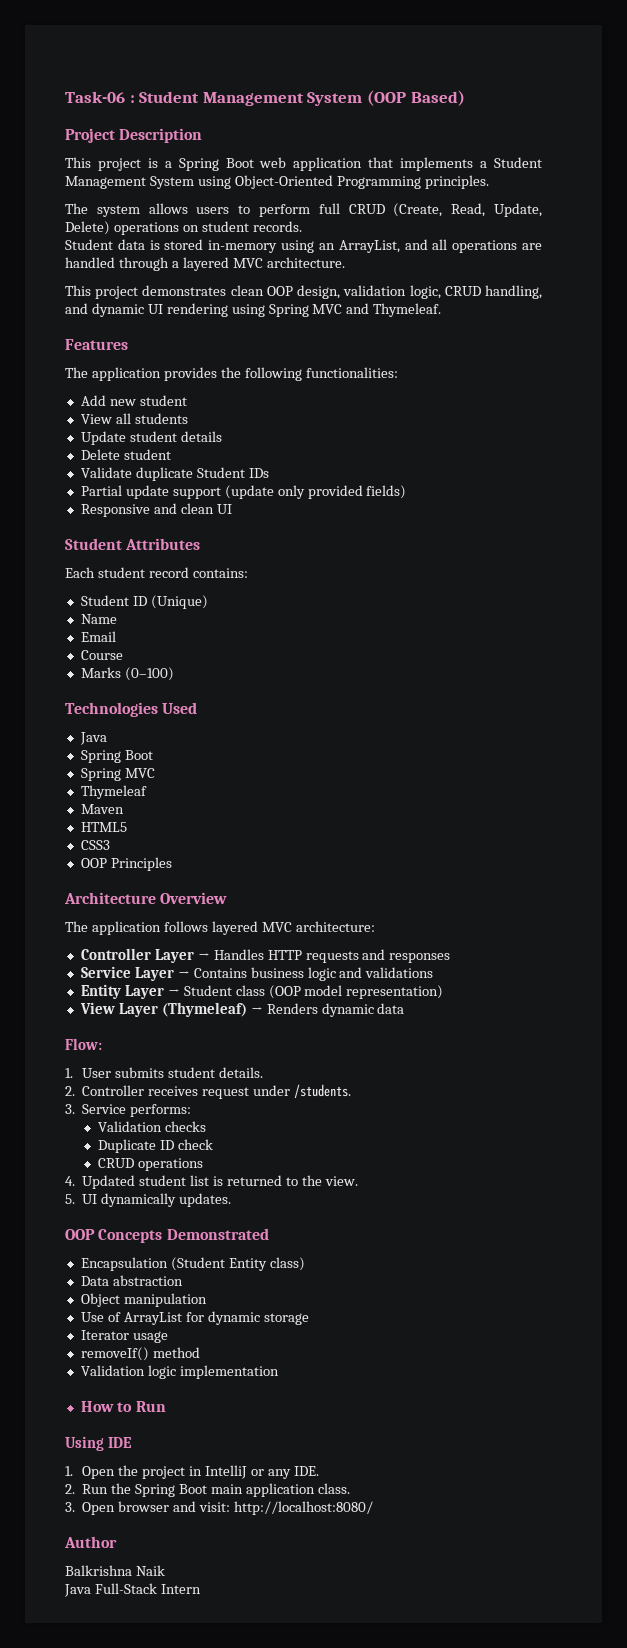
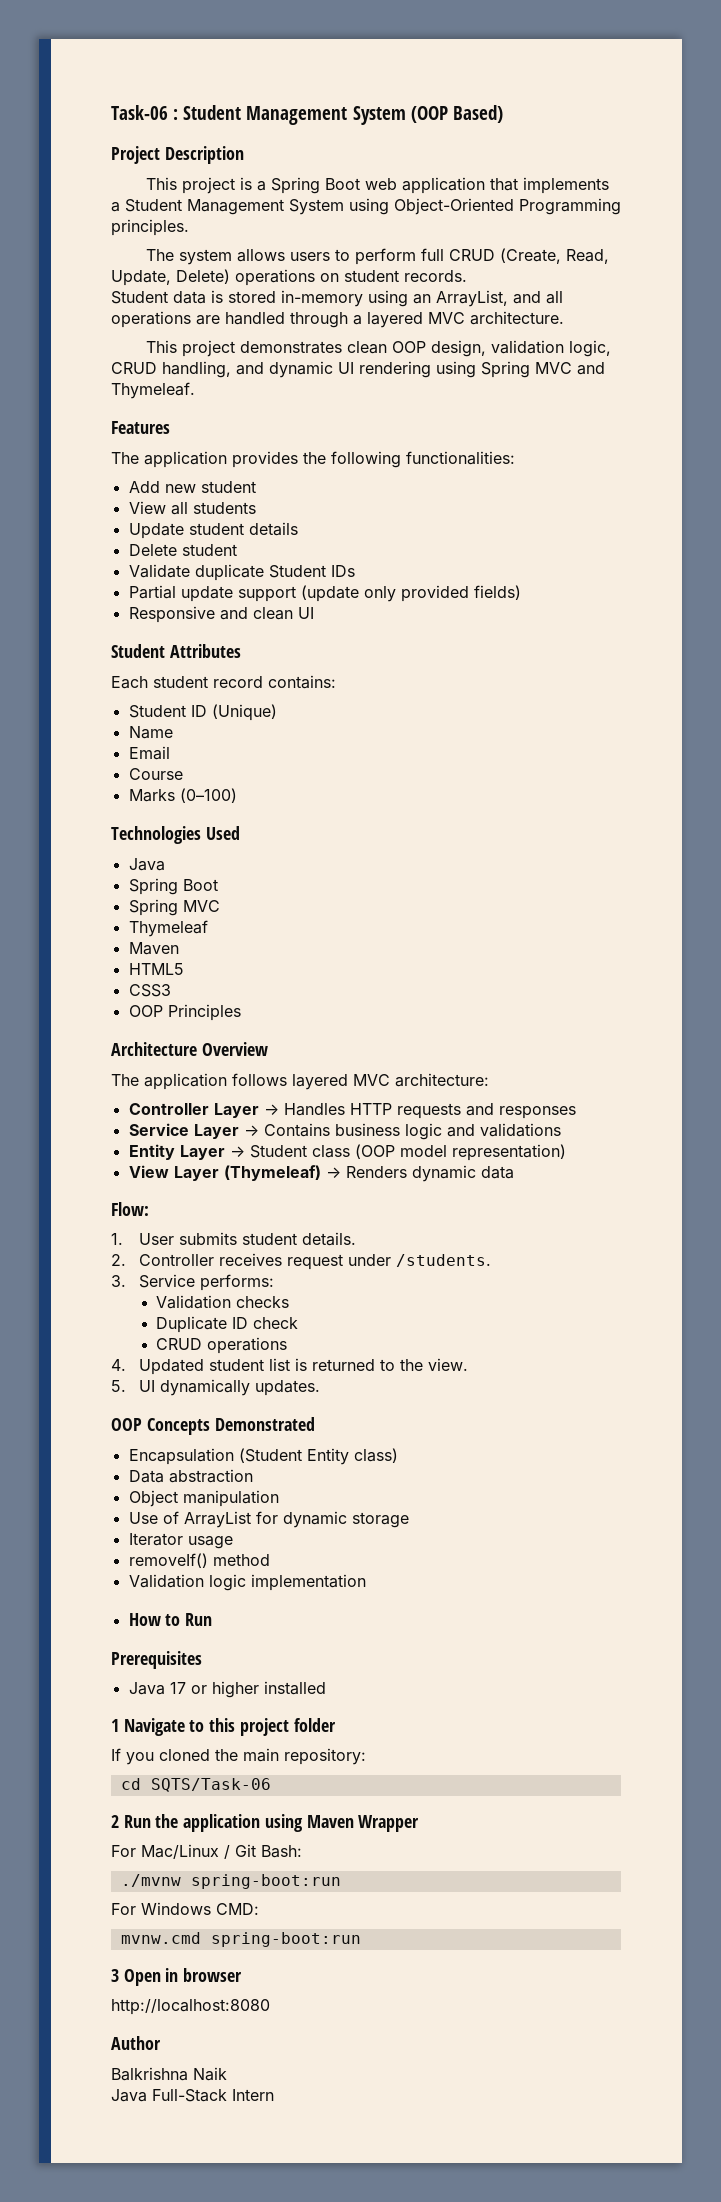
[65,1436,133,1451] [65,1465,319,1479] [65,1483,350,1497] [65,1501,374,1515] Using IDE // 1. Open the project in IntelliJ or any IDE. // 2. Run the Spring Boot main application class. // 3. Open browser and visit: http://localhost:8080/ -> [111,1651,202,1669] [128,1681,326,1698] [111,1718,336,1736] [111,1748,366,1765] [120,1778,271,1792] [111,1814,420,1832] [111,1844,302,1859] [120,1874,341,1889] [111,1902,259,1915] [120,1932,361,1947] [111,1968,243,1986] [111,1999,270,2015] Prerequisites // Java 17 or higher installed // 1 Navigate to this project folder // If you cloned the main repository: // cd SQTS/Task-06 // 2 Run the application using Maven Wrapper // For Mac/Linux / Git Bash: // ./mvnw spring-boot:run // For Windows CMD: // mvnw.cmd spring-boot:run // 3 Open in browser // http://localhost:8080

